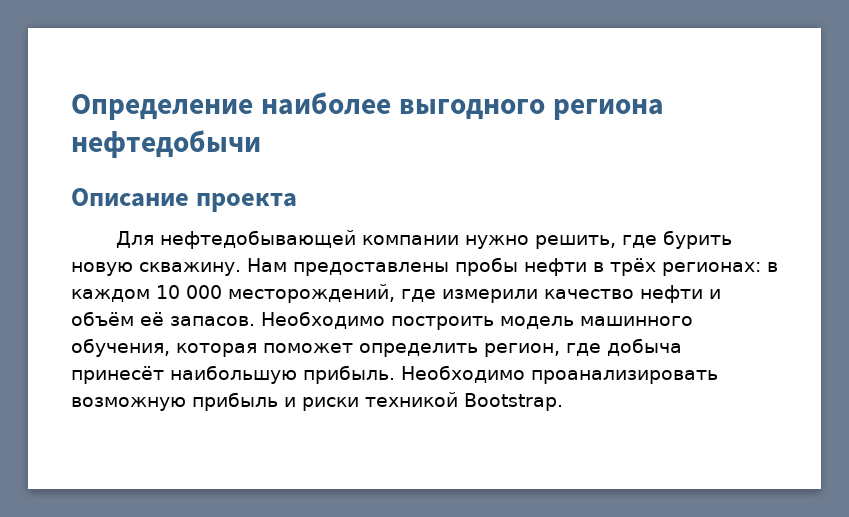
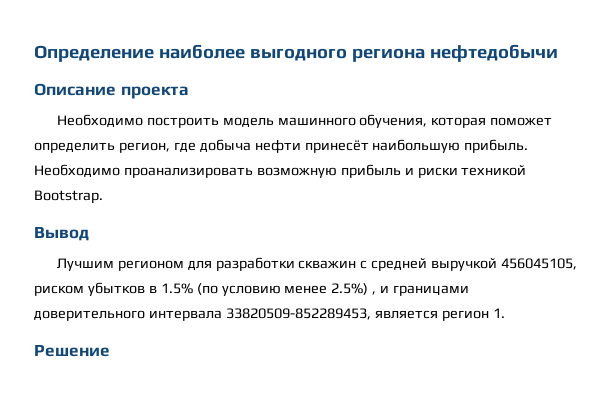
[115,230,732,249] [71,257,778,276] [71,284,721,303] [71,311,255,326] Для нефтедобывающей компании нужно решить, где бурить новую скважину. Нам предоставлены пробы нефти в трёх регионах: в каждом 10 000 месторождений, где измерили качество нефти и объём её запасов. -> (189, 92) none
(682, 347) none -> [254,139,301,153] нефти
(563, 402) none -> [34,226,89,241] [56,257,578,271] [34,282,470,296] [34,308,505,321] [34,344,110,357] // Вывод // Лучшим регионом для разработки скважин с средней выручкой 456045105, риском убытков в 1.5% (по условию менее 2.5%) , и границами доверительного интервала 33820509-852289453, является регион 1. // Решение

